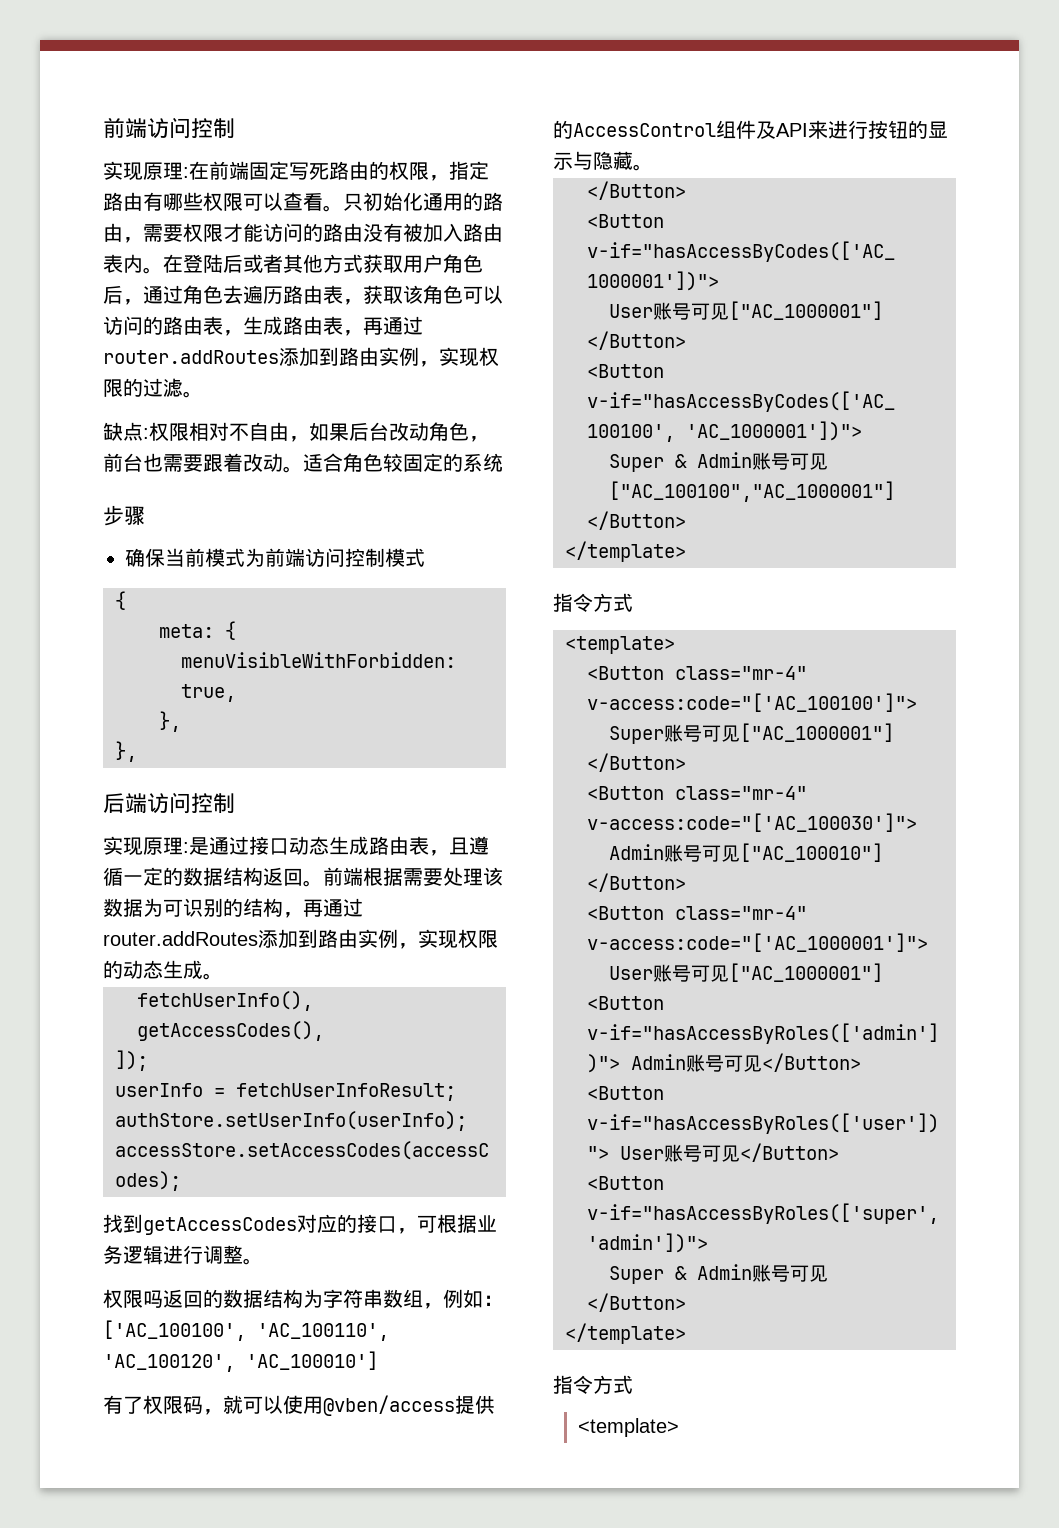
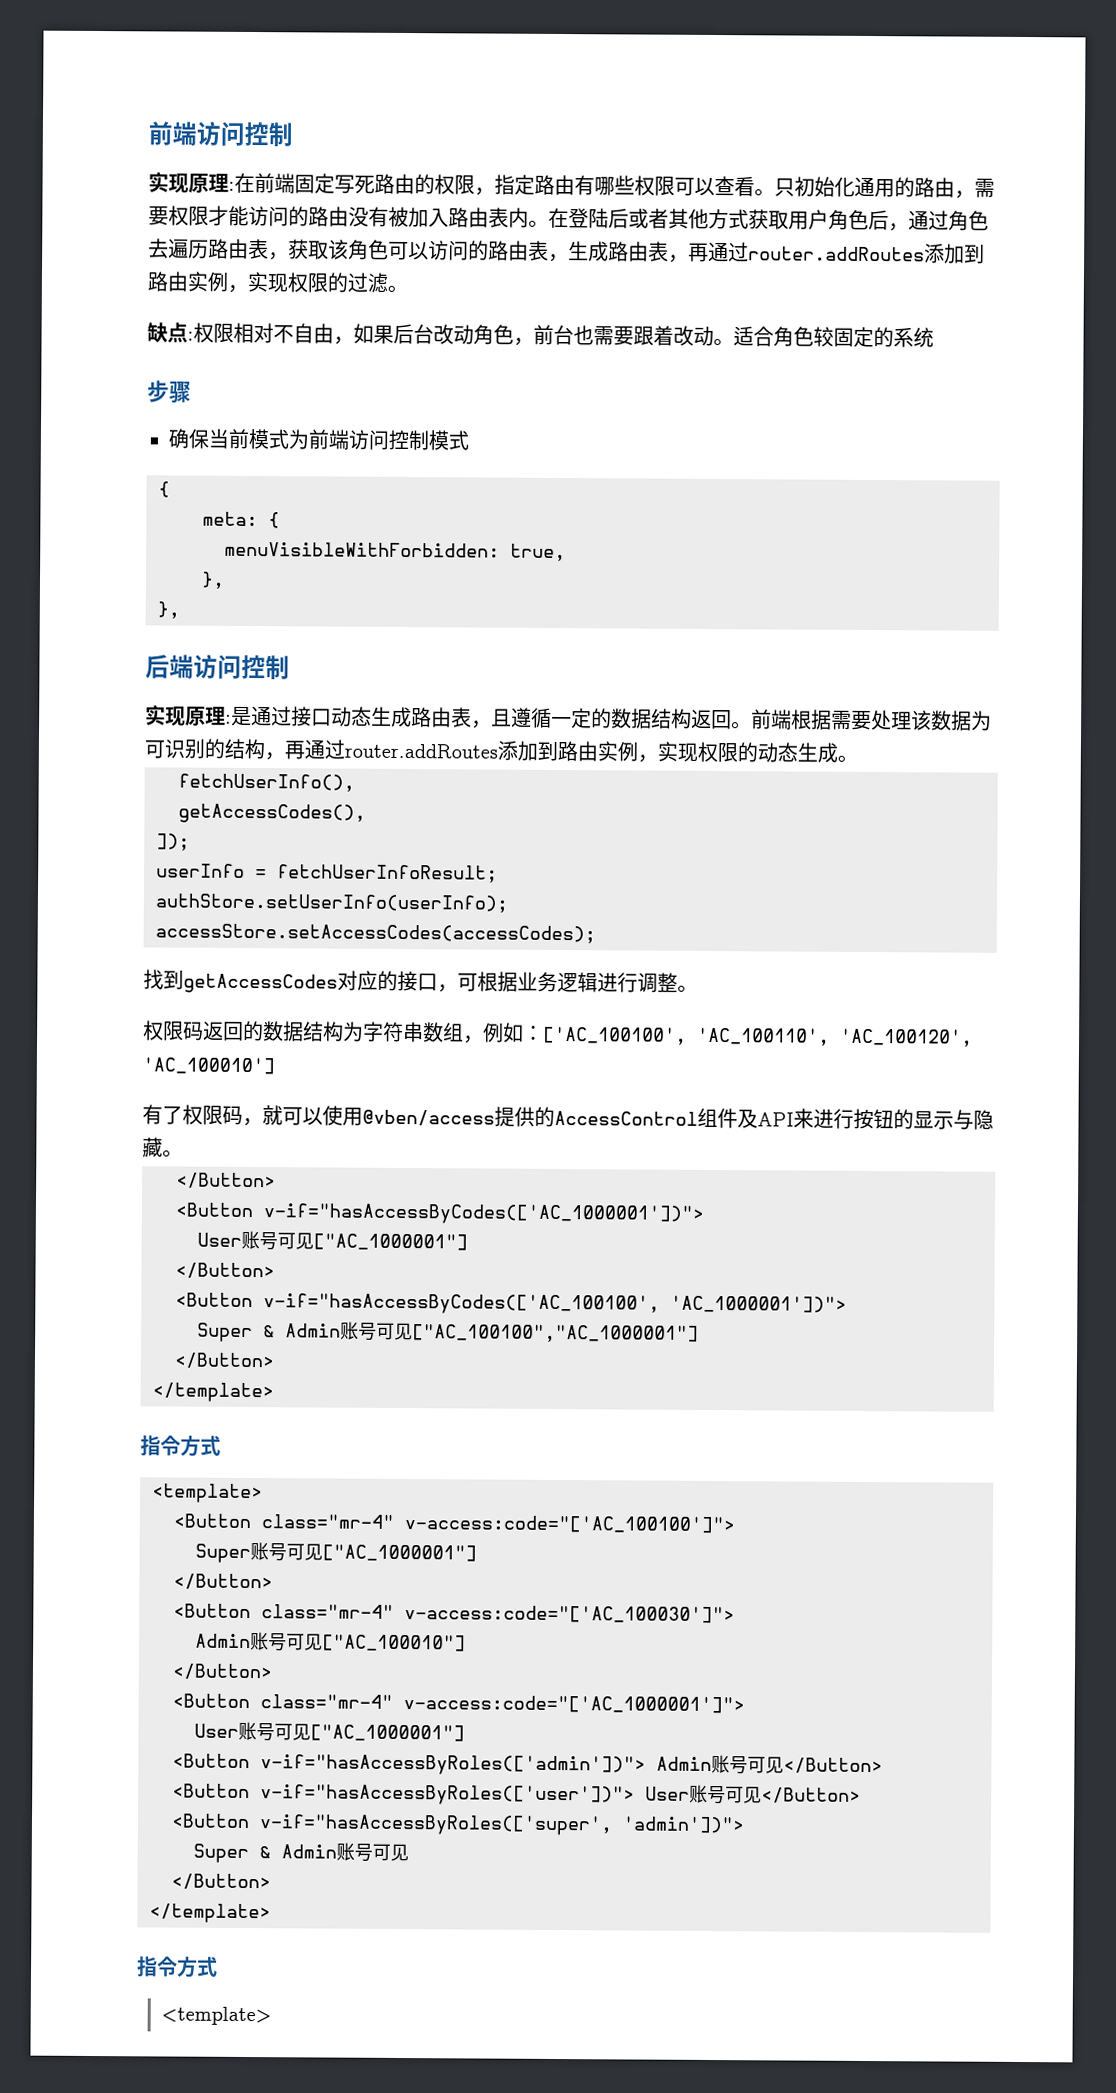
[143,1290,163,1308] 吗 -> [183,1021,204,1041] 码

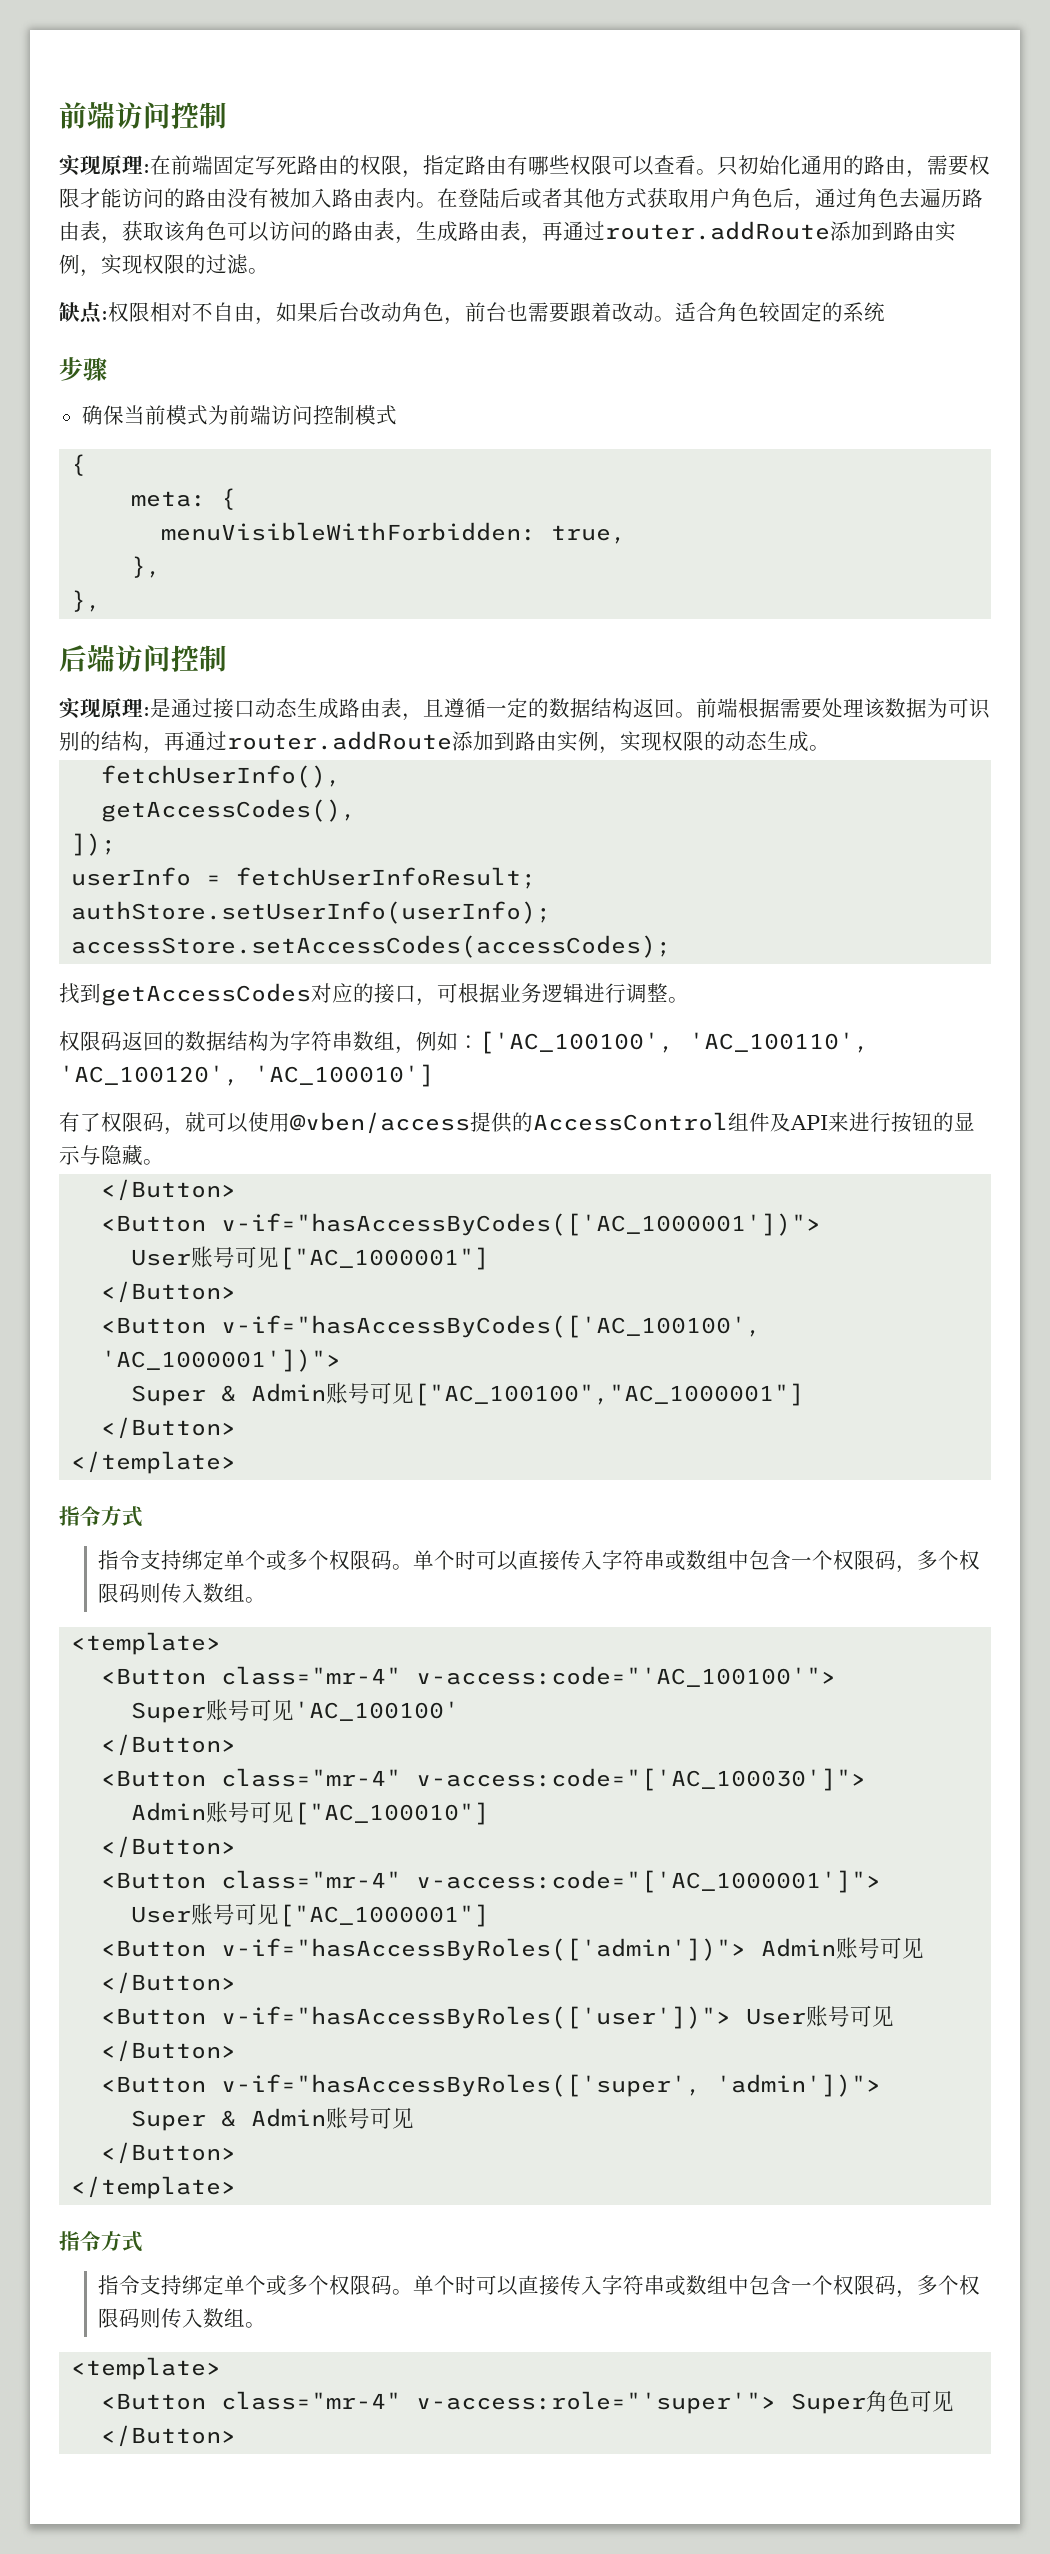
[748,246,925,262] router.addRoutes -> [605,221,830,240] router.addRoute
[344,743,498,759] router.addRoutes -> [227,731,452,750] router.addRoute
[152,1483,263,1504] [173,1513,735,1534] // <template> // <Button class="mr-4" v-access:code="['AC_100100']"> -> [98,1550,981,1573] [98,1583,267,1603] [71,1632,222,1655] [101,1666,837,1687] // 指令支持绑定单个或多个权限码。单个时可以直接传入字符串或数组中包含一个权限码，多个权限码则传入数组。 // <template> // <Button class="mr-4" v-access:code="'AC_100100'">
[322,1544,477,1562] ["AC_1000001"] -> [294,1701,460,1721] 'AC_100100'
[161,2006,273,2026] <template> -> [98,2275,981,2298] [98,2308,267,2328] [71,2357,222,2380] [101,2390,955,2414] [101,2425,237,2447] 指令支持绑定单个或多个权限码。单个时可以直接传入字符串或数组中包含一个权限码，多个权限码则传入数组。 // <template> // <Button class="mr-4" v-access:role="'super'"> Super角色可见</Button>

